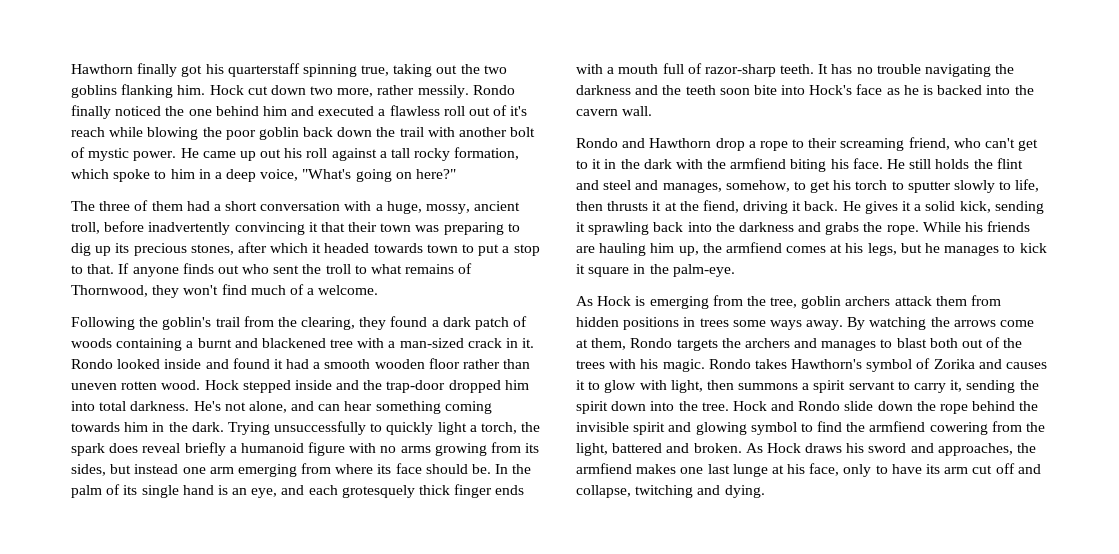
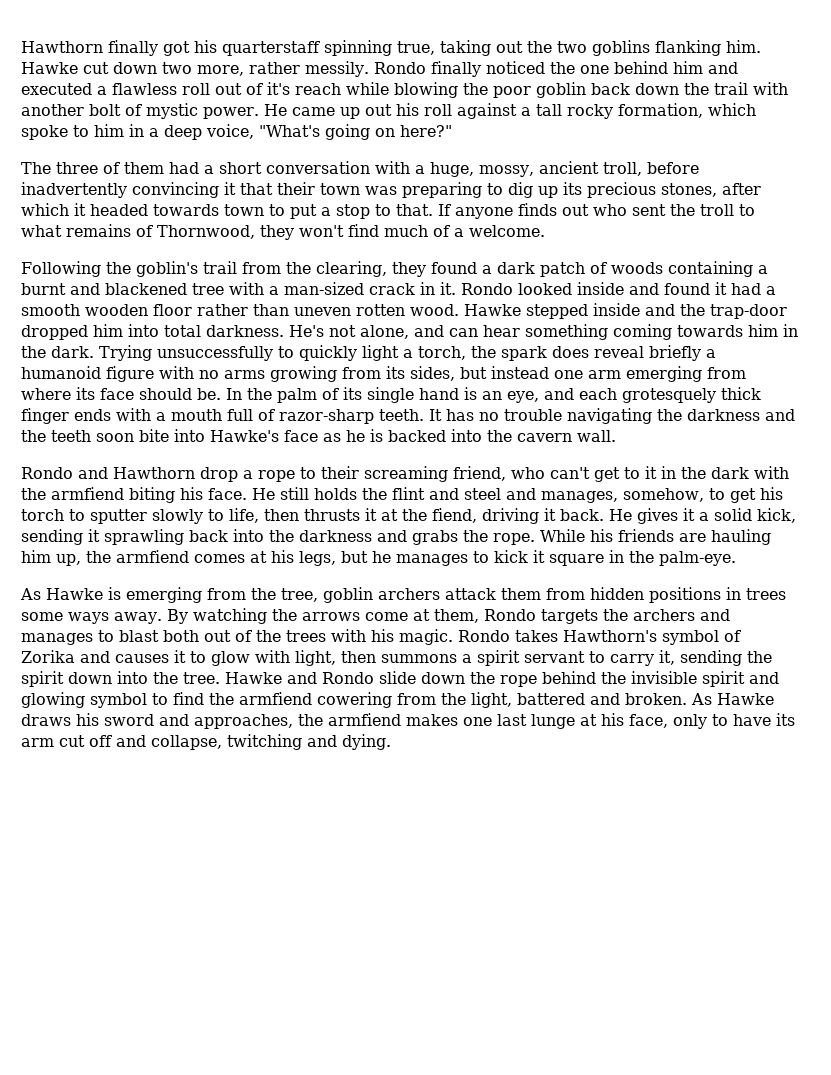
[209,85,244,95] Hock -> [21,62,78,74] Hawke
[204,380,239,390] Hock -> [464,304,521,316] Hawke
[809,85,853,95] Hock's -> [210,430,279,442] Hawke's
[597,296,632,306] Hock -> [46,588,103,600] Hawke
[732,401,767,411] Hock -> [225,672,282,684] Hawke
[766,443,801,453] Hock -> [717,693,774,705] Hawke

